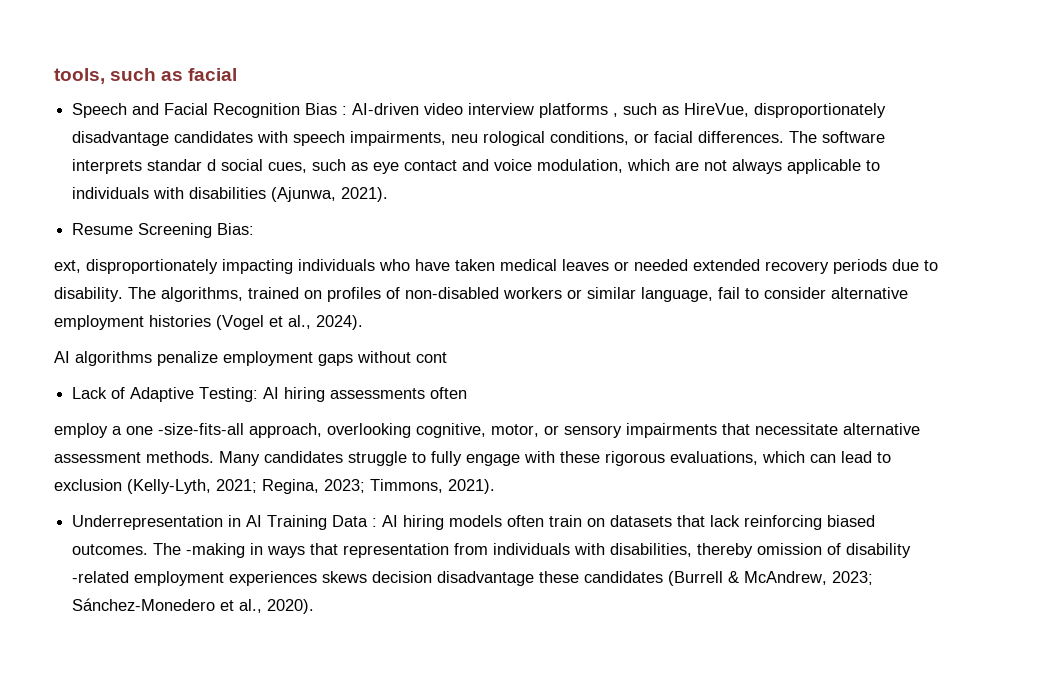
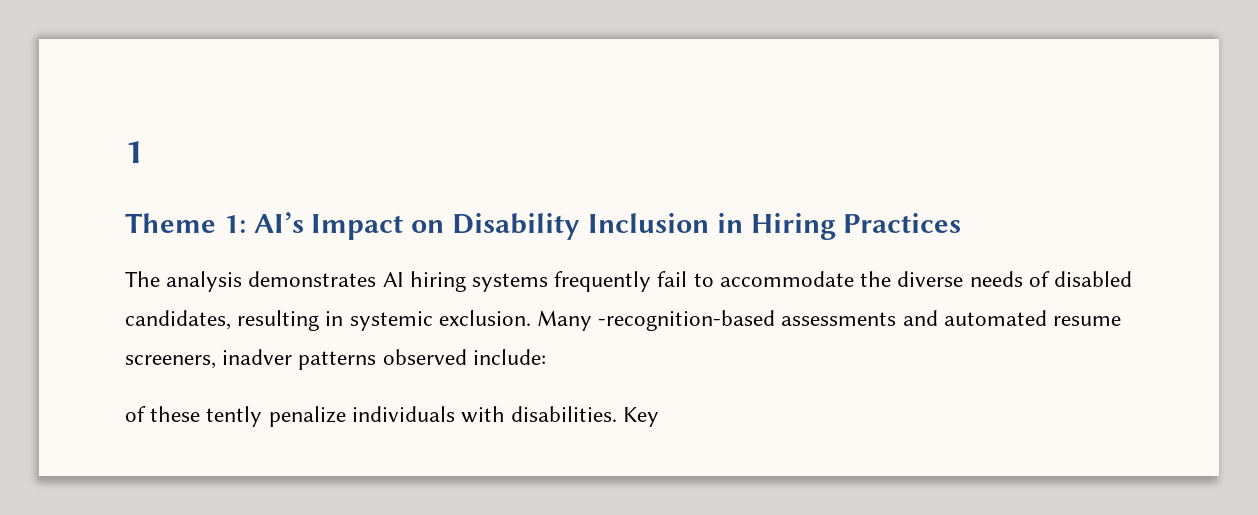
[54,68,238,84] [72,103,887,118] [72,131,886,146] [72,159,881,174] [72,187,389,202] [72,223,255,238] [54,259,938,274] [54,287,908,302] [54,315,363,330] [54,351,447,366] [72,387,468,402] [54,423,920,438] [54,451,891,466] [54,479,495,494] [72,515,876,530] [72,543,912,558] [72,571,874,586] [72,598,315,614] tools, such as facial // Speech and Facial Recognition Bias : AI-driven video interview platforms , such as HireVue, disproportionately disadvantage candidates with speech impairments, neu rological conditions, or facial differences. The software interprets standar d social cues, such as eye contact and voice modulation, which are not always applicable to individuals with disabilities (Ajunwa, 2021). // Resume Screening Bias: // ext, disproportionately impacting individuals who have taken medical leaves or needed extended recovery periods due to disability. The algorithms, trained on profiles of non-disabled workers or similar language, fail to consider alternative employment histories (Vogel et al., 2024). // AI algorithms penalize employment gaps without cont // Lack of Adaptive Testing: AI hiring assessments often // employ a one -size-fits-all approach, overlooking cognitive, motor, or sensory impairments that necessitate alternative assessment methods. Many candidates struggle to fully engage with these rigorous evaluations, which can lead to exclusion (Kelly-Lyth, 2021; Regina, 2023; Timmons, 2021). // Underrepresentation in AI Training Data : AI hiring models often train on datasets that lack reinforcing biased outcomes. The -making in ways that representation from individuals with disabilities, thereby omission of disability -related employment experiences skews decision disadvantage these candidates (Burrell & McAndrew, 2023; Sánchez-Monedero et al., 2020). -> [125,141,144,163] [125,212,962,240] [125,271,1132,292] [125,310,1122,331] [125,349,546,370] [125,406,660,427] 1 // Theme 1: AI’s Impact on Disability Inclusion in Hiring Practices // The analysis demonstrates AI hiring systems frequently fail to accommodate the diverse needs of disabled candidates, resulting in systemic exclusion. Many -recognition-based assessments and automated resume screeners, inadver patterns observed include: // of these tently penalize individuals with disabilities. Key

